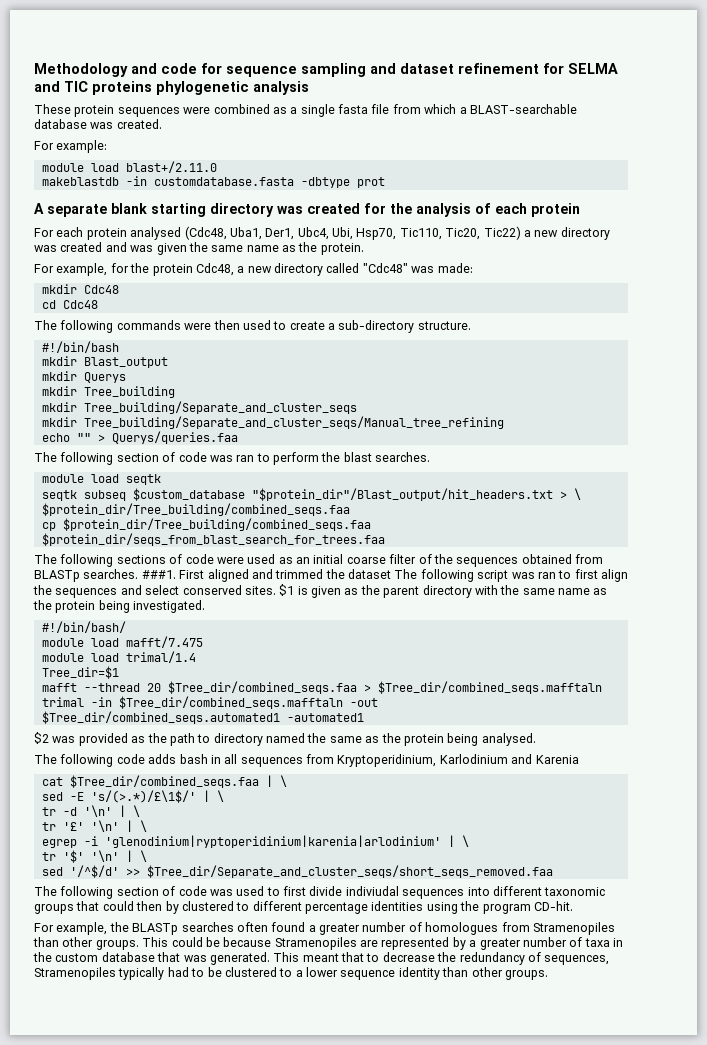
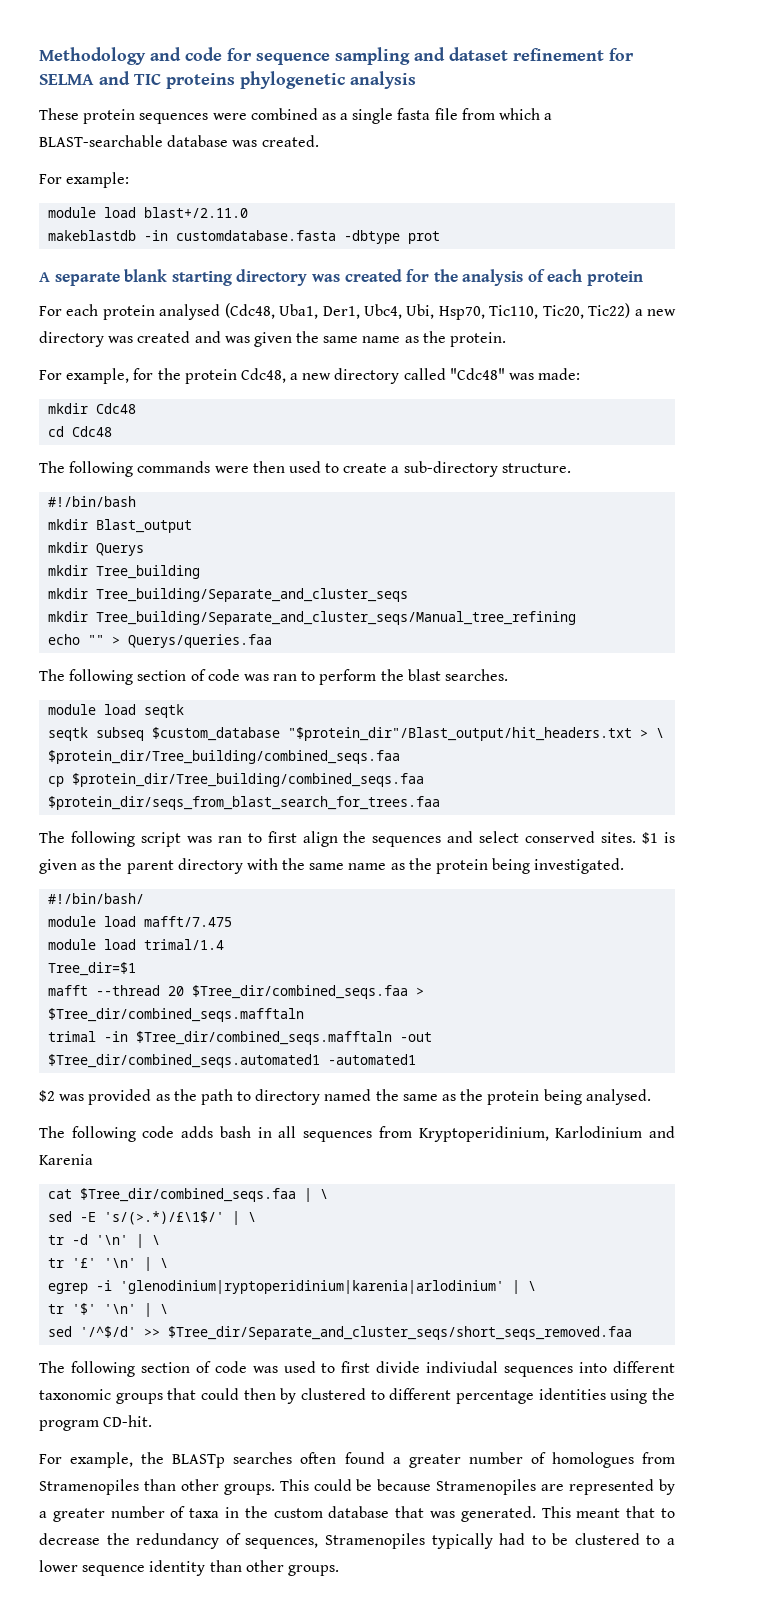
[116,554,603,567] [34,569,474,582] sections of code were used as an initial coarse filter of the sequences obtained from BLASTp searches. ###1. First aligned and trimmed the dataset The following -> (135, 839) none

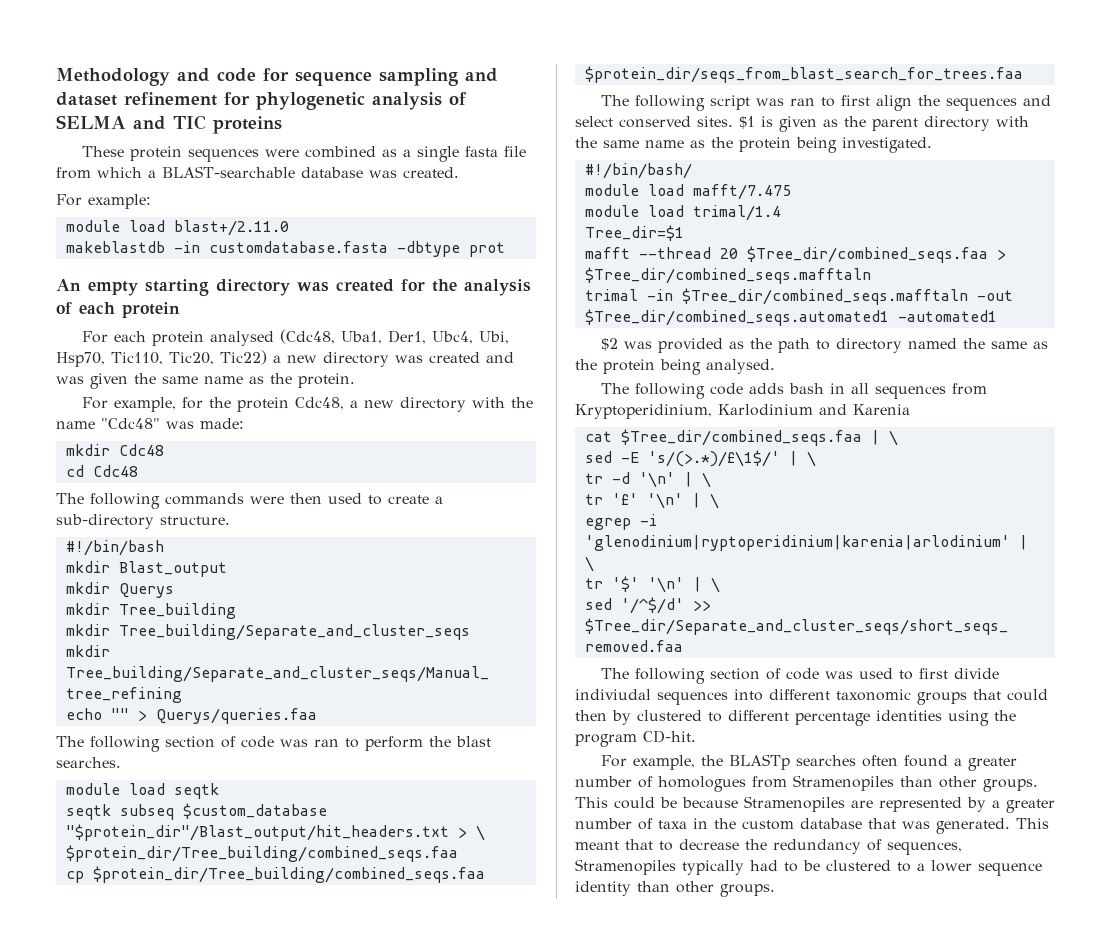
(634, 54) none -> [256,92,467,110] phylogenetic analysis of
[240,71,416,89] phylogenetic analysis -> (282, 125) none
[39,269,168,286] A separate blank -> [56,279,138,296] An empty
[403,368,446,380] called -> [472,397,534,408] [56,421,95,429] with the name

